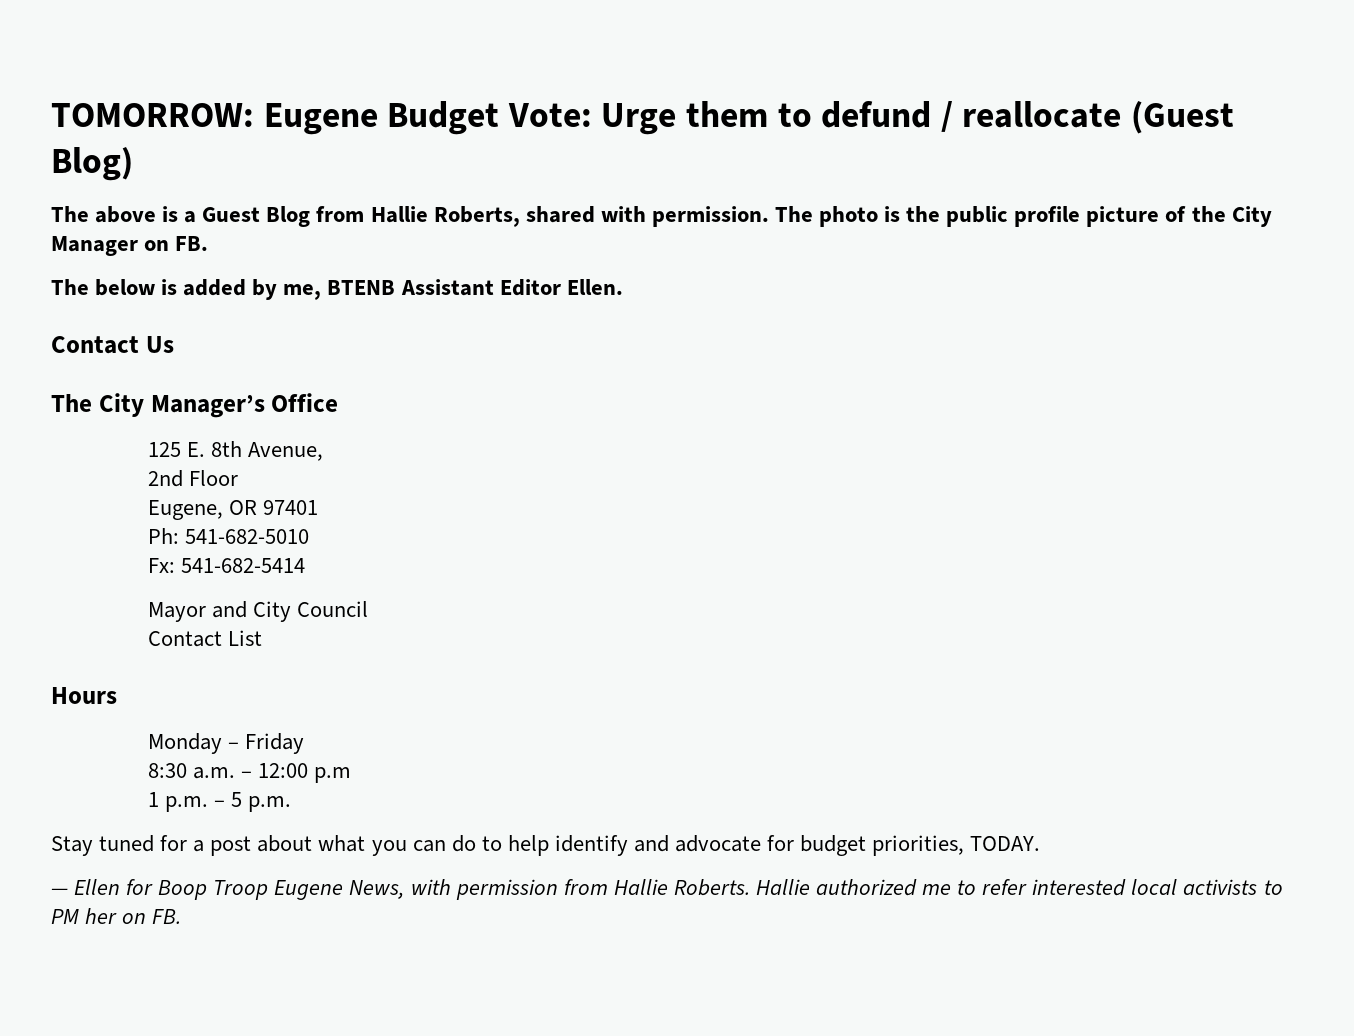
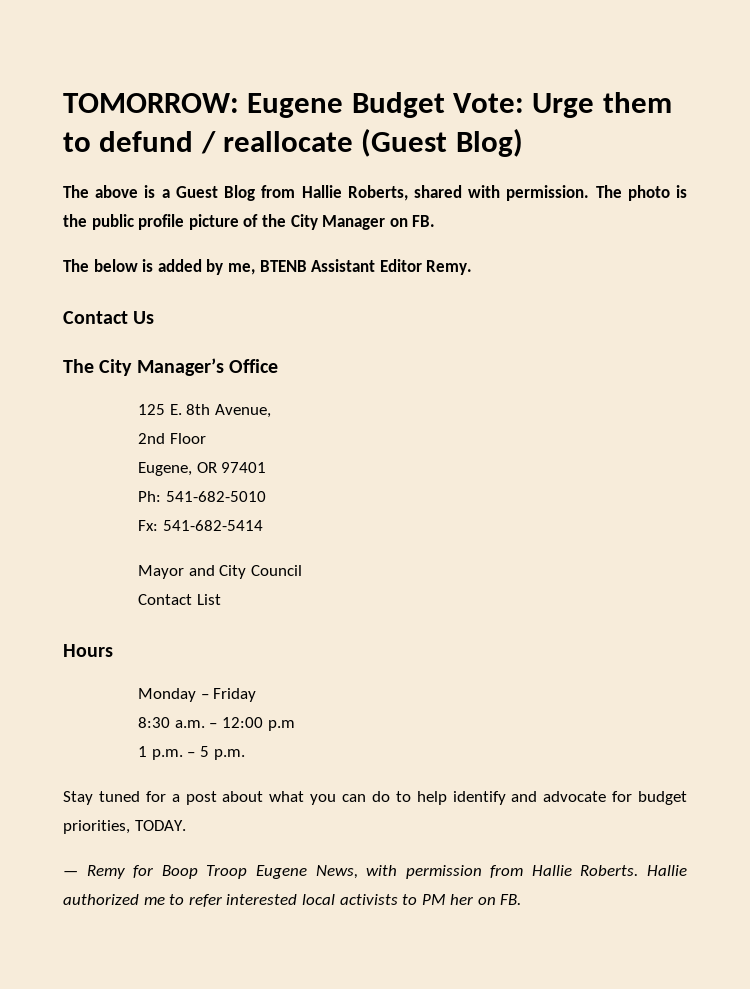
[566,279,623,295] Ellen. -> [426,260,473,275] Remy.
[74,879,121,895] Ellen -> [86,865,125,879] Remy

